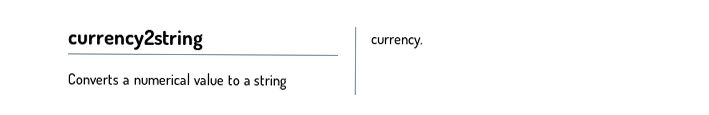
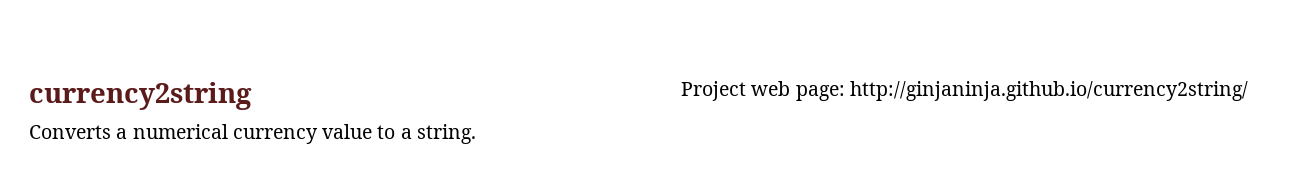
(190, 79) none -> [232,128,318,144] currency
[253,74,288,90] [371,37,424,49] string currency. -> [416,124,476,144] [681,81,1248,101] string. // Project web page: http://ginjaninja.github.io/currency2string/

